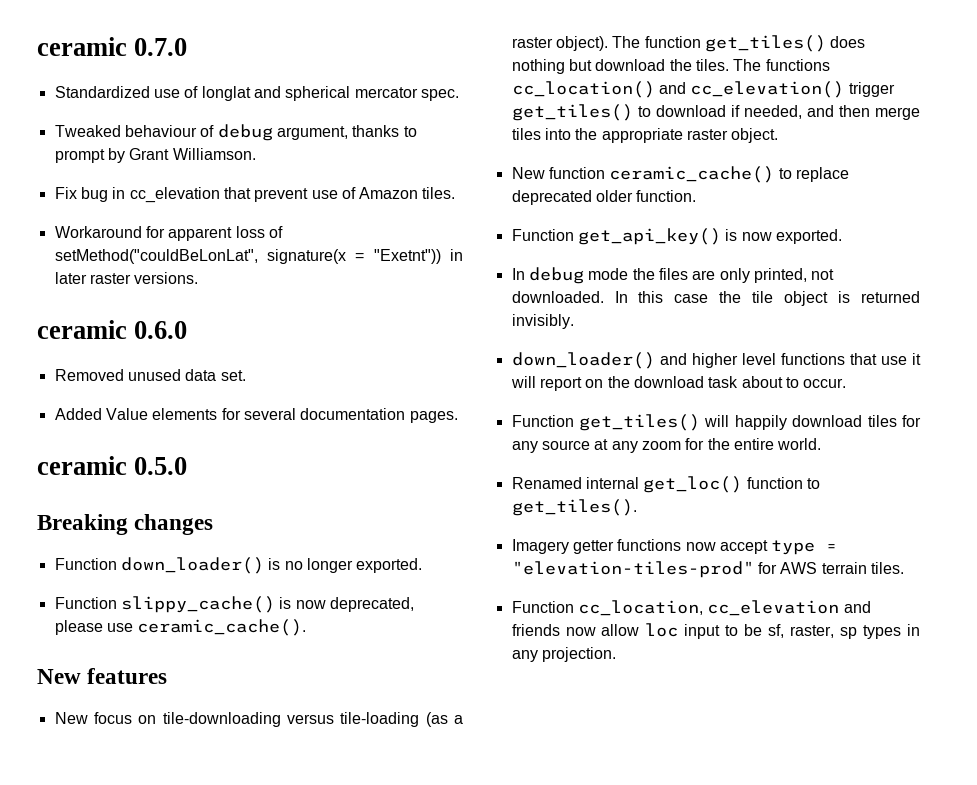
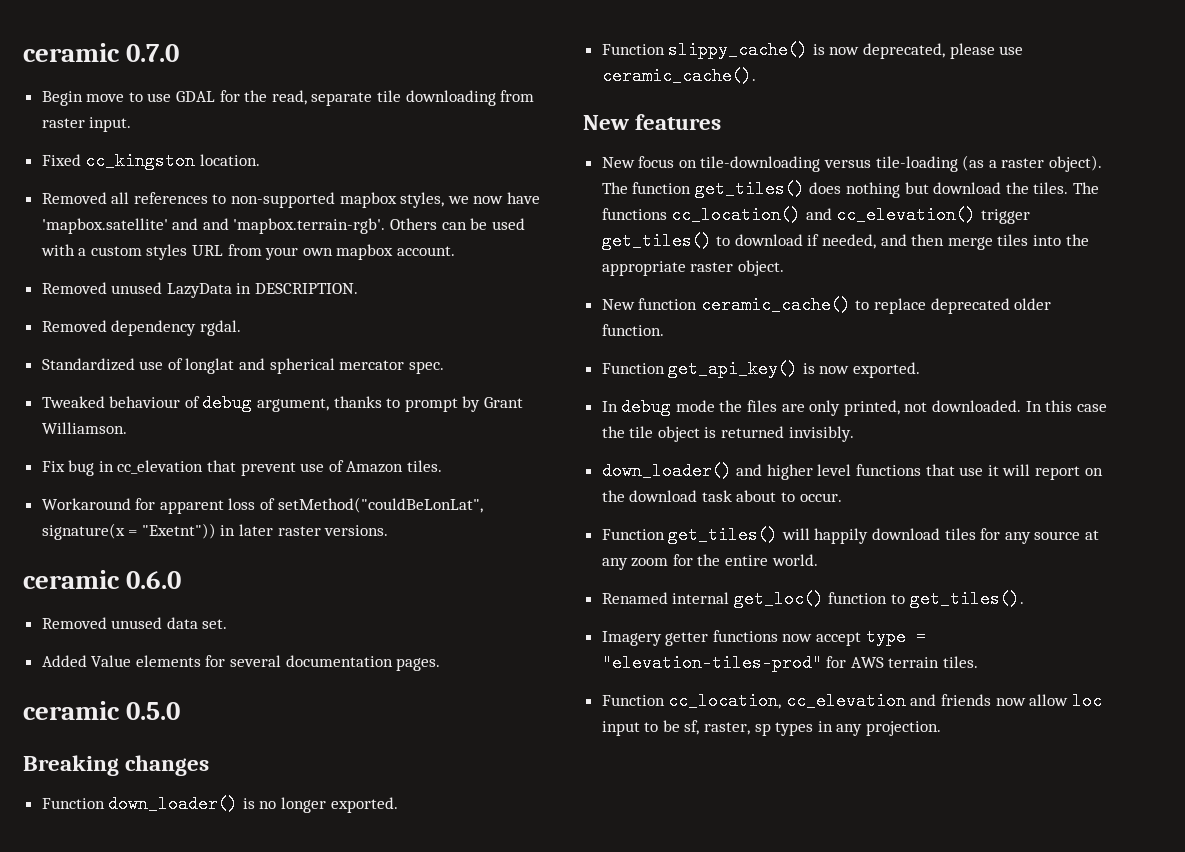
(188, 47) none -> [41,90,535,106] [41,117,132,132] [41,152,260,170] [41,192,541,208] [41,218,525,234] [40,244,456,260] [41,282,359,298] [41,320,241,336] // Begin move to use GDAL for the read, separate tile downloading from raster input. // Fixed cc_kingston location. // Removed all references to non-supported mapbox styles, we now have 'mapbox.satellite' and and 'mapbox.terrain-rgb'. Others can be used with a custom styles URL from your own mapbox account. // Removed unused LazyData in DESCRIPTION. // Removed dependency rgdal.

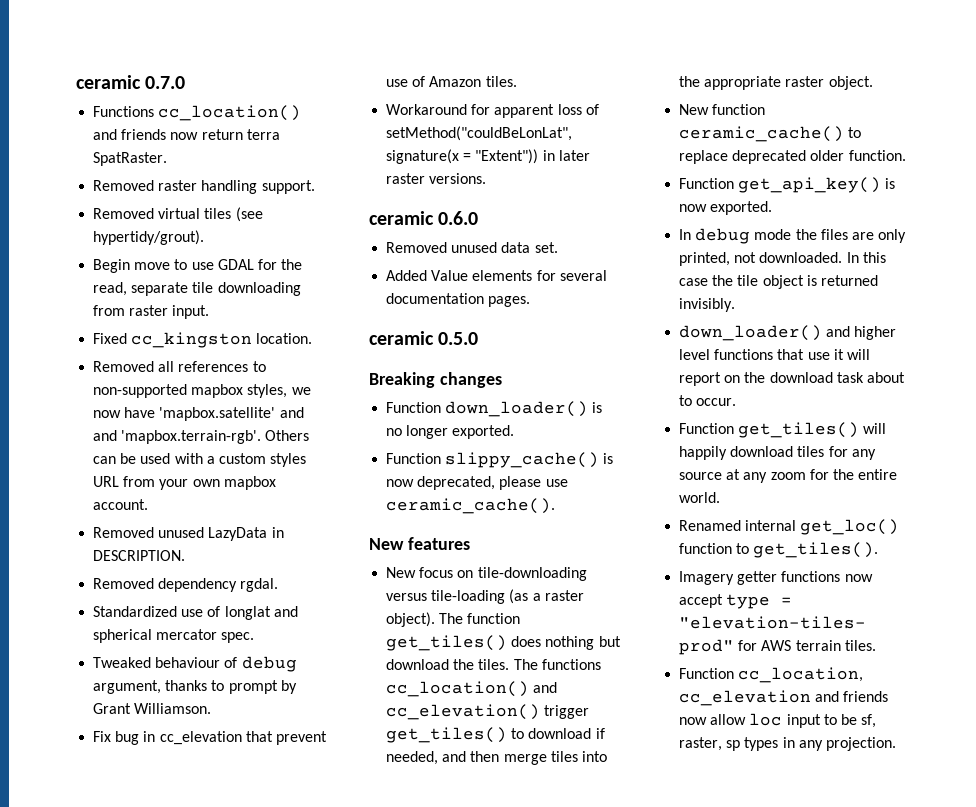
(180, 53) none -> [93,105,302,121] [93,129,280,140] [93,152,168,166] [93,180,315,194] [93,207,263,222] [93,230,205,245] // Functions cc_location() and friends now return terra SpatRaster. // Removed raster handling support. // Removed virtual tiles (see hypertidy/grout).
[141,523,216,539] "Exetnt")) -> [475,149,539,164] "Extent"))

